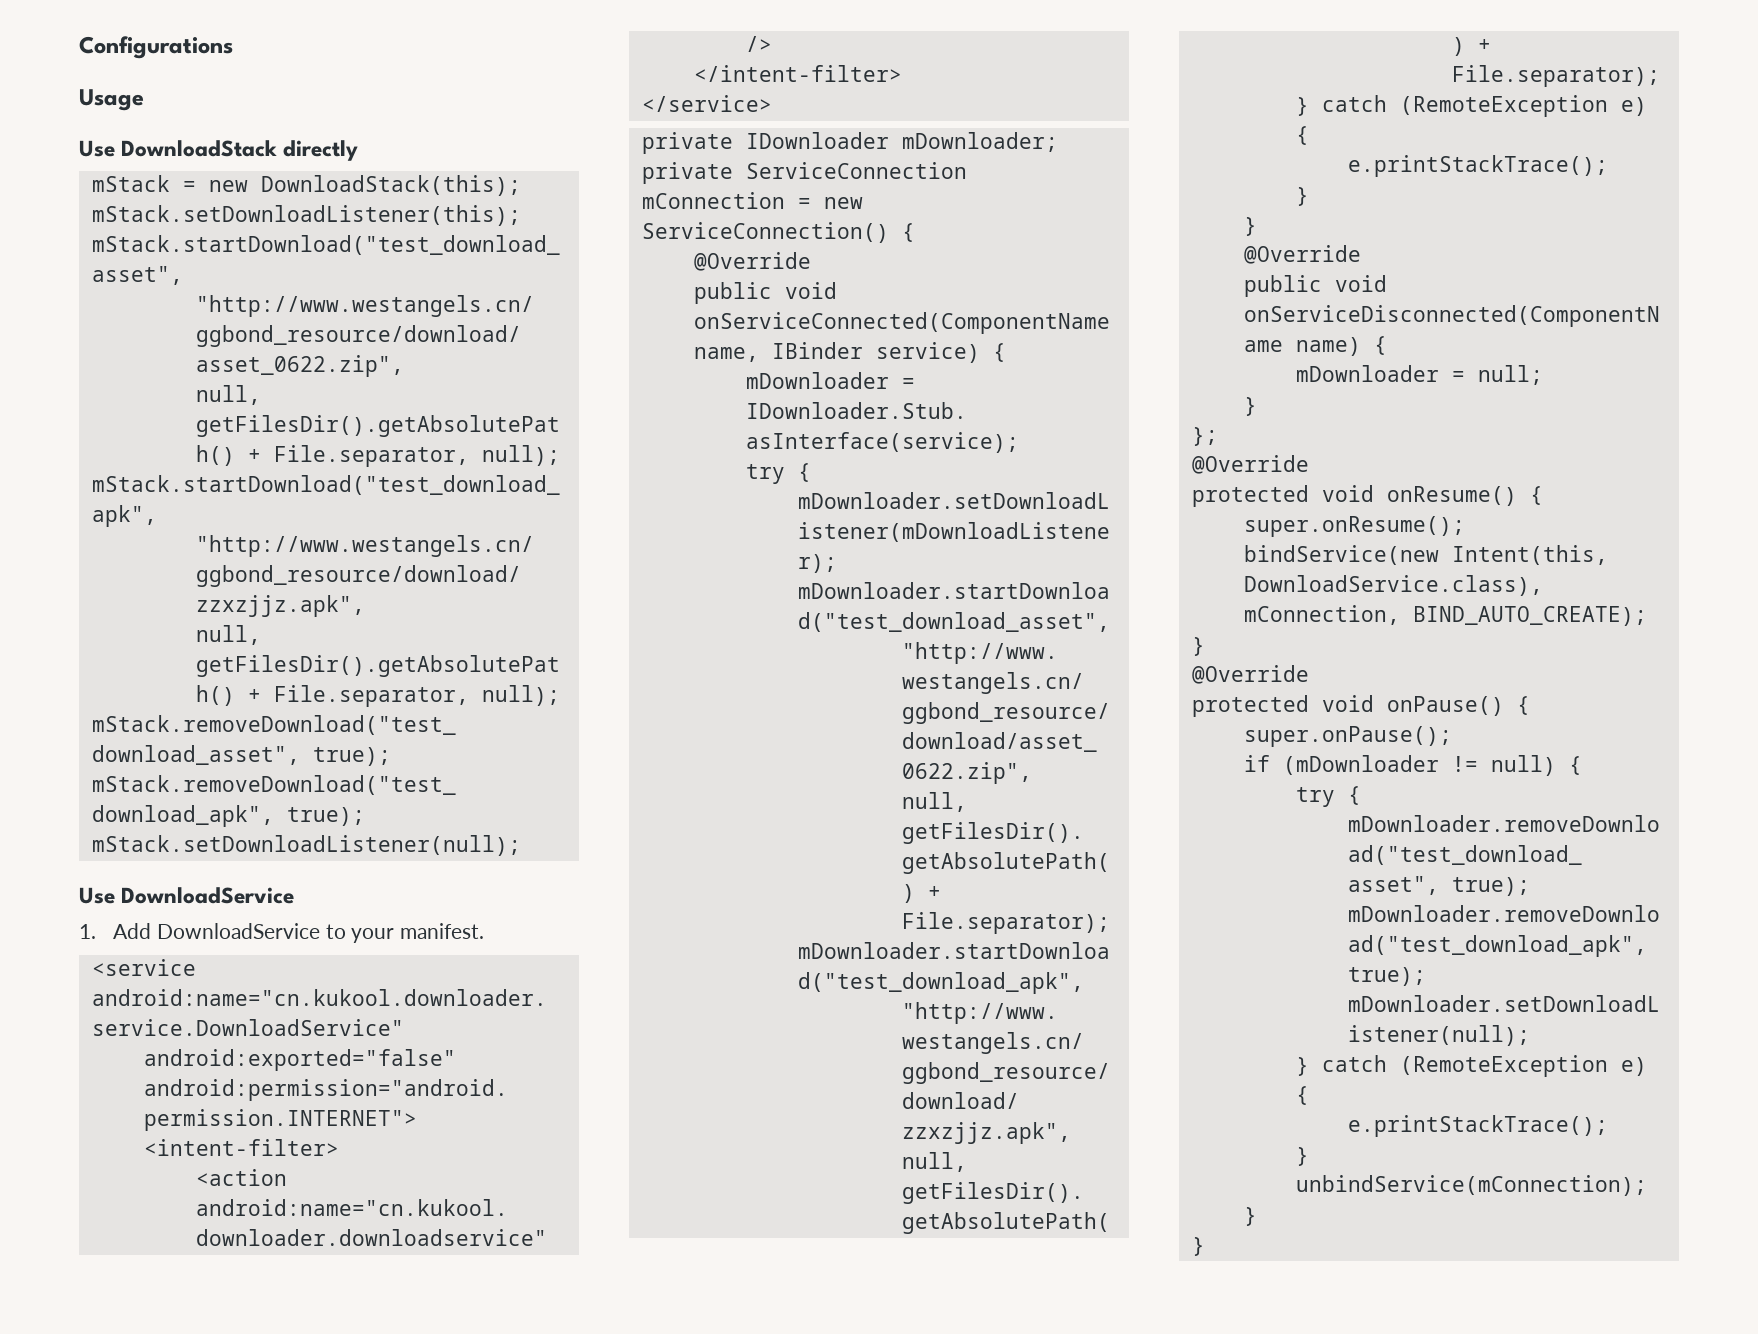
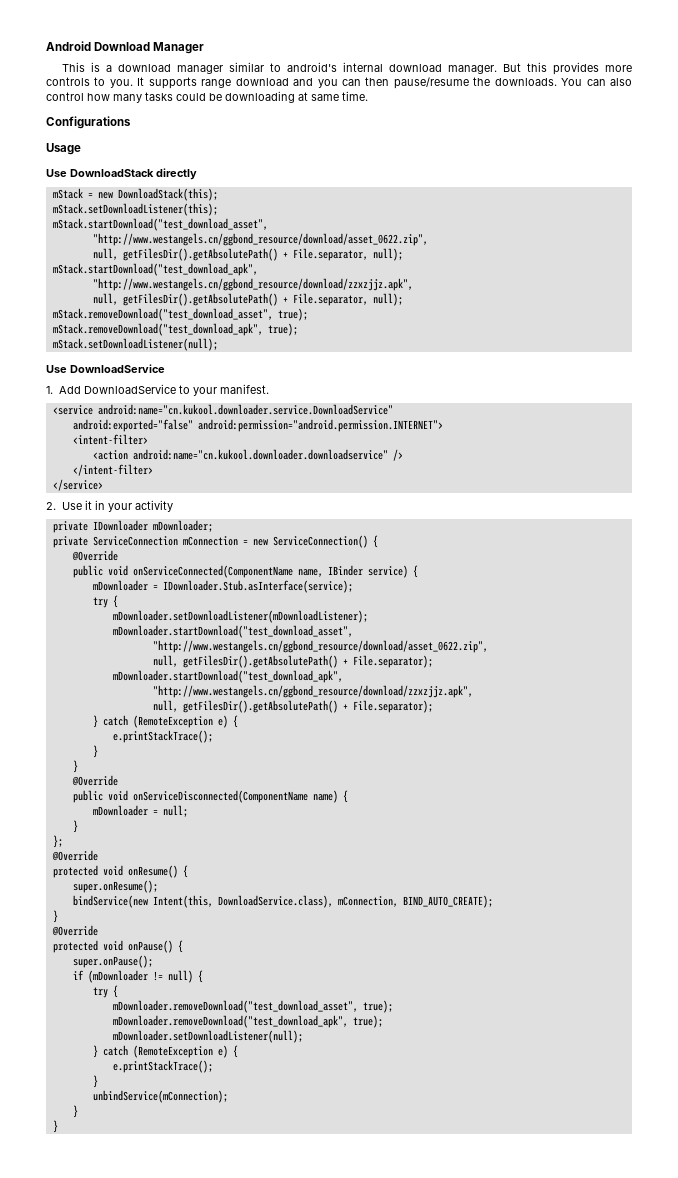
(79, 47) none -> [46,41,205,54] [62,62,633,75] [46,77,632,89] [46,91,368,103] Android Download Manager // This is a download manager similar to android's internal download manager. But this provides more controls to you. It supports range download and you can then pause/resume the downloads. You can also control how many tasks could be downloading at same time. //
(772, 103) none -> [46,500,173,512] // 2. Use it in your activity

